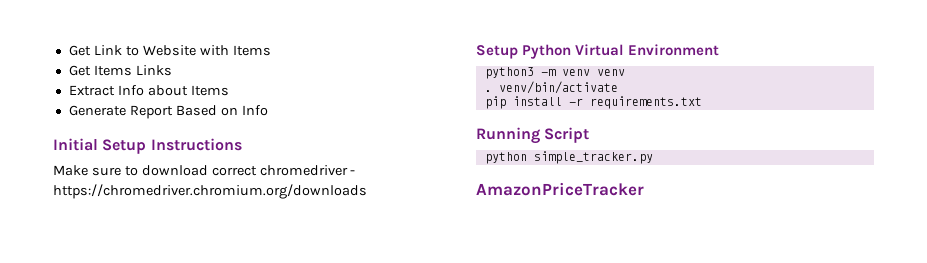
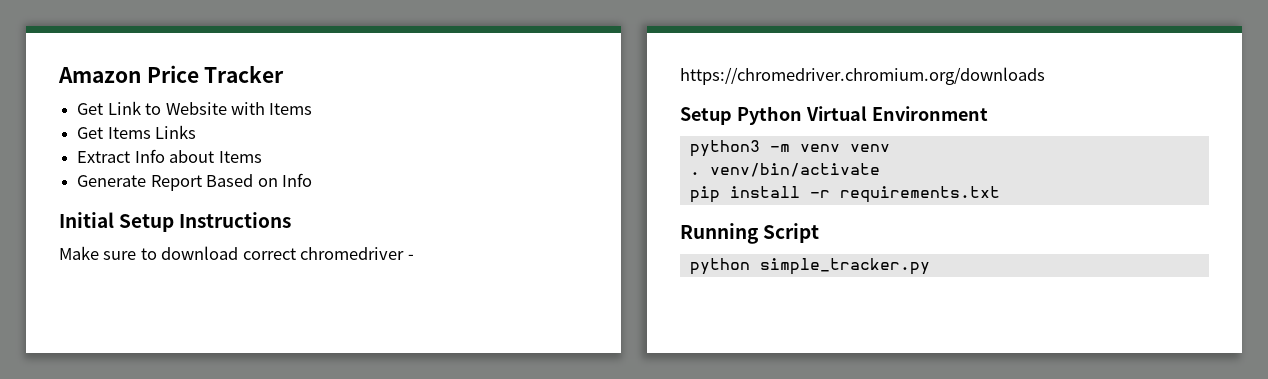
(68, 50) none -> [58,65,285,83] Amazon Price Tracker //
[476,182,644,196] // AmazonPriceTracker -> (930, 266) none

